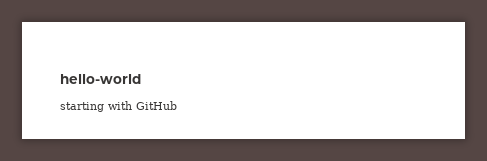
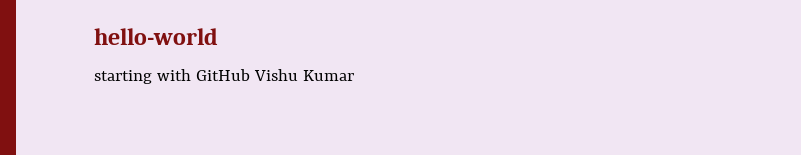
(177, 105) none -> [253,69,354,81] Vishu Kumar

